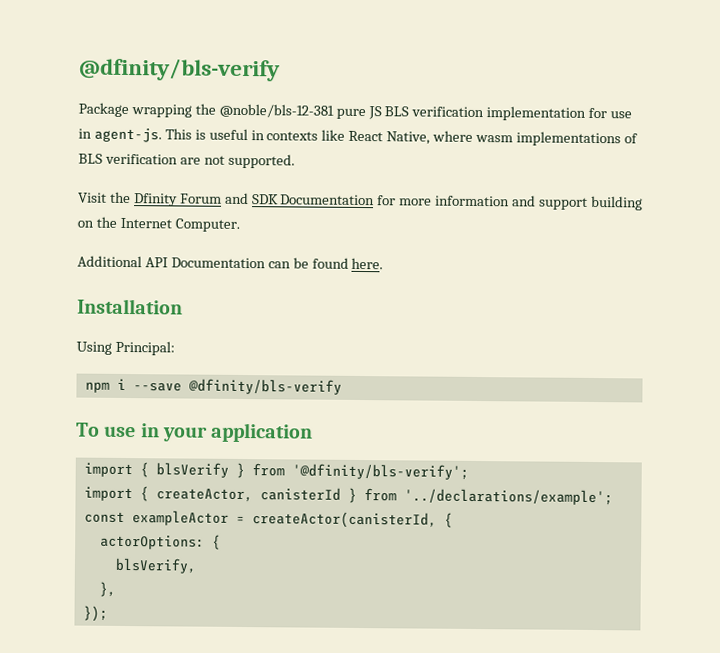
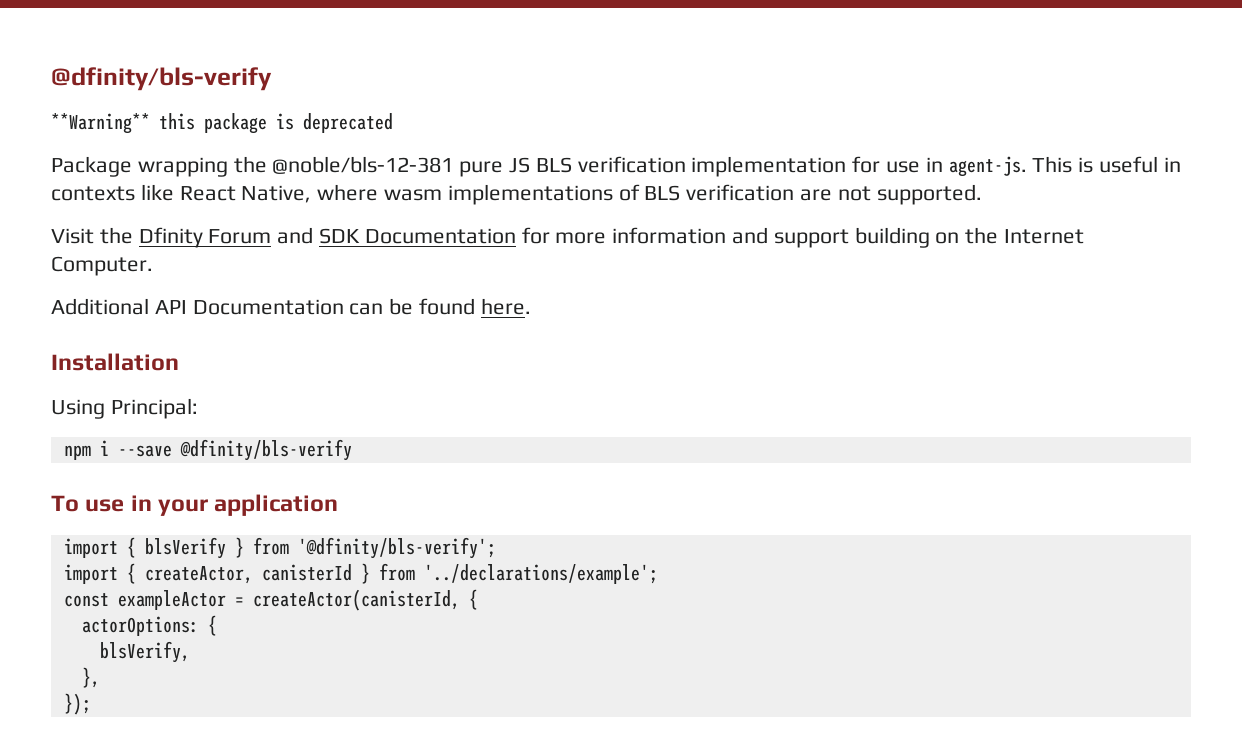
[79,57,280,82] @dfinity/bls-verify -> [51,67,272,91] [51,113,393,134] @dfinity/bls-verify // **Warning** this package is deprecated

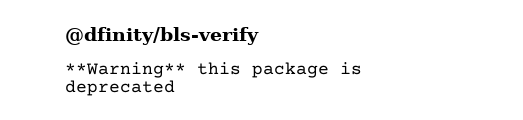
[51,156,1181,177] [51,184,982,205] [51,227,1085,248] [51,256,153,276] [51,298,531,315] [51,353,179,371] [51,398,198,419] [63,439,352,461] [51,494,339,516] [63,537,496,559] [63,563,658,584] [63,589,478,611] [81,615,217,636] [99,641,190,663] [81,667,100,688] [63,693,91,715] // Package wrapping the @noble/bls-12-381 pure JS BLS verification implementation for use in agent-js. This is useful in contexts like React Native, where wasm implementations of BLS verification are not supported. // Visit the Dfinity Forum and SDK Documentation for more information and support building on the Internet Computer. // Additional API Documentation can be found here. // Installation // Using Principal: // npm i --save @dfinity/bls-verify // To use in your application // import { blsVerify } from '@dfinity/bls-verify'; // import { createActor, canisterId } from '../declarations/example'; // const exampleActor = createActor(canisterId, { // actorOptions: { // blsVerify, // }, // }); -> (175, 88) none

